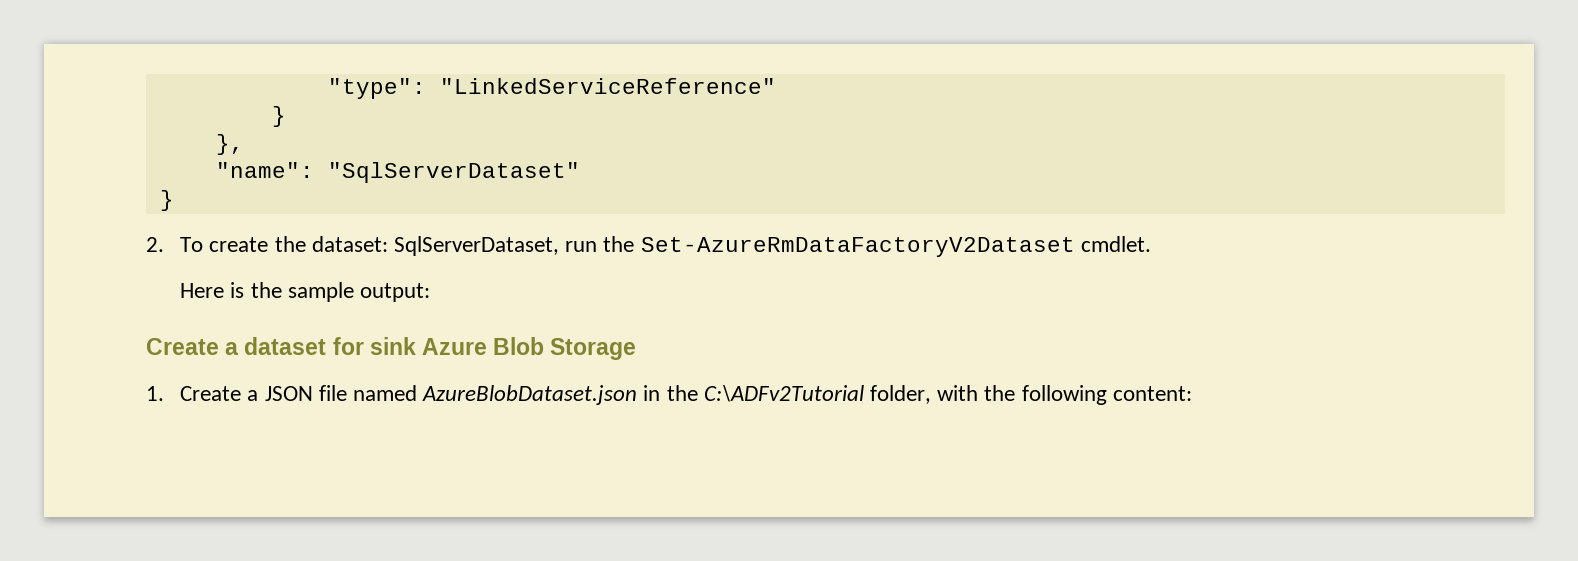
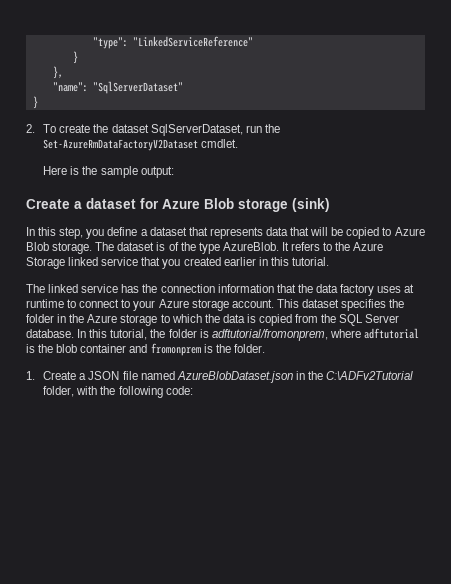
[311,236,388,252] dataset: -> [111,124,149,133] dataset
[369,337,637,360] sink Azure Blob Storage -> [162,198,330,212] [26,227,425,239] [26,242,384,254] [26,257,329,269] [26,284,415,296] [26,299,405,311] [26,314,400,326] [26,328,419,341] [26,343,265,356] Azure Blob storage (sink) // In this step, you define a dataset that represents data that will be copied to Azure Blob storage. The dataset is of the type AzureBlob. It refers to the Azure Storage linked service that you created earlier in this tutorial. // The linked service has the connection information that the data factory uses at runtime to connect to your Azure storage account. This dataset specifies the folder in the Azure storage to which the data is copied from the SQL Server database. In this tutorial, the folder is adftutorial/fromonprem, where adftutorial is the blob container and fromonprem is the folder.
[1112,386,1192,401] content: -> [165,386,193,395] code:

